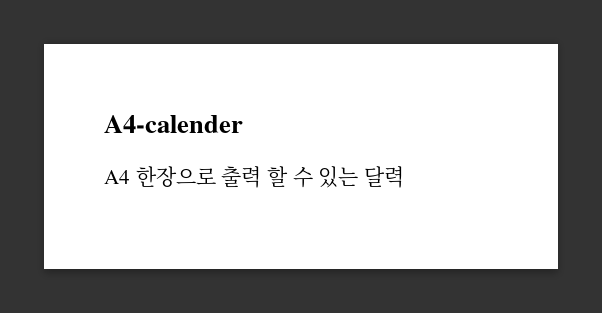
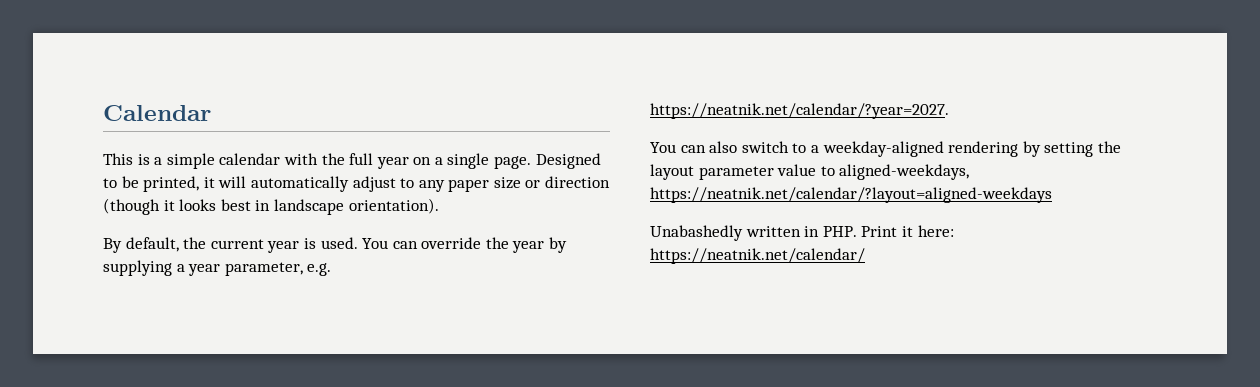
[104,115,243,133] [104,166,405,188] A4-calender // A4 한장으로 출력 할 수 있는 달력 -> [103,105,211,121] [103,153,601,169] [103,176,611,192] [103,198,439,215] [103,237,568,253] [103,260,332,276] [650,103,949,119] [650,141,1121,157] [650,164,970,180] [650,187,1052,203] [650,225,954,241] [650,248,865,264] Calendar // This is a simple calendar with the full year on a single page. Designed to be printed, it will automatically adjust to any paper size or direction (though it looks best in landscape orientation). // By default, the current year is used. You can override the year by supplying a year parameter, e.g. https://neatnik.net/calendar/?year=2027. // You can also switch to a weekday-aligned rendering by setting the layout parameter value to aligned-weekdays, https://neatnik.net/calendar/?layout=aligned-weekdays // Unabashedly written in PHP. Print it here: https://neatnik.net/calendar/

